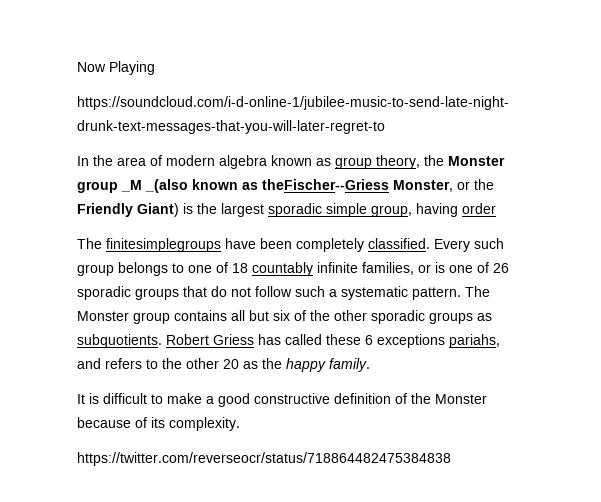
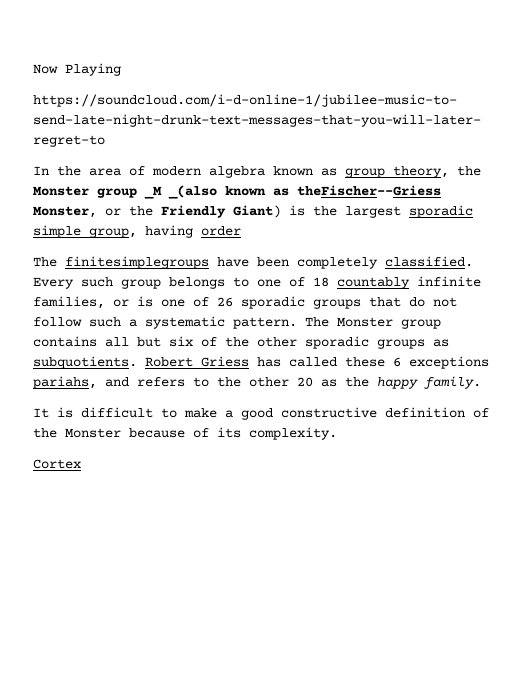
[77,452,451,466] https://twitter.com/reverseocr/status/718864482475384838 -> [33,459,81,469] Cortex

